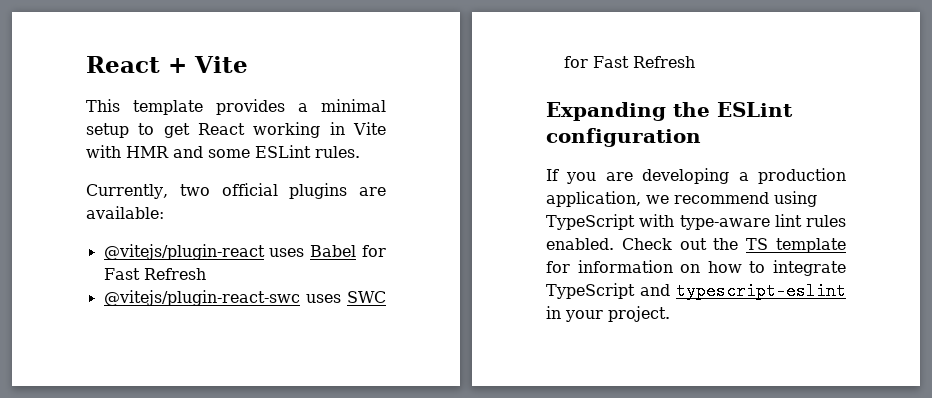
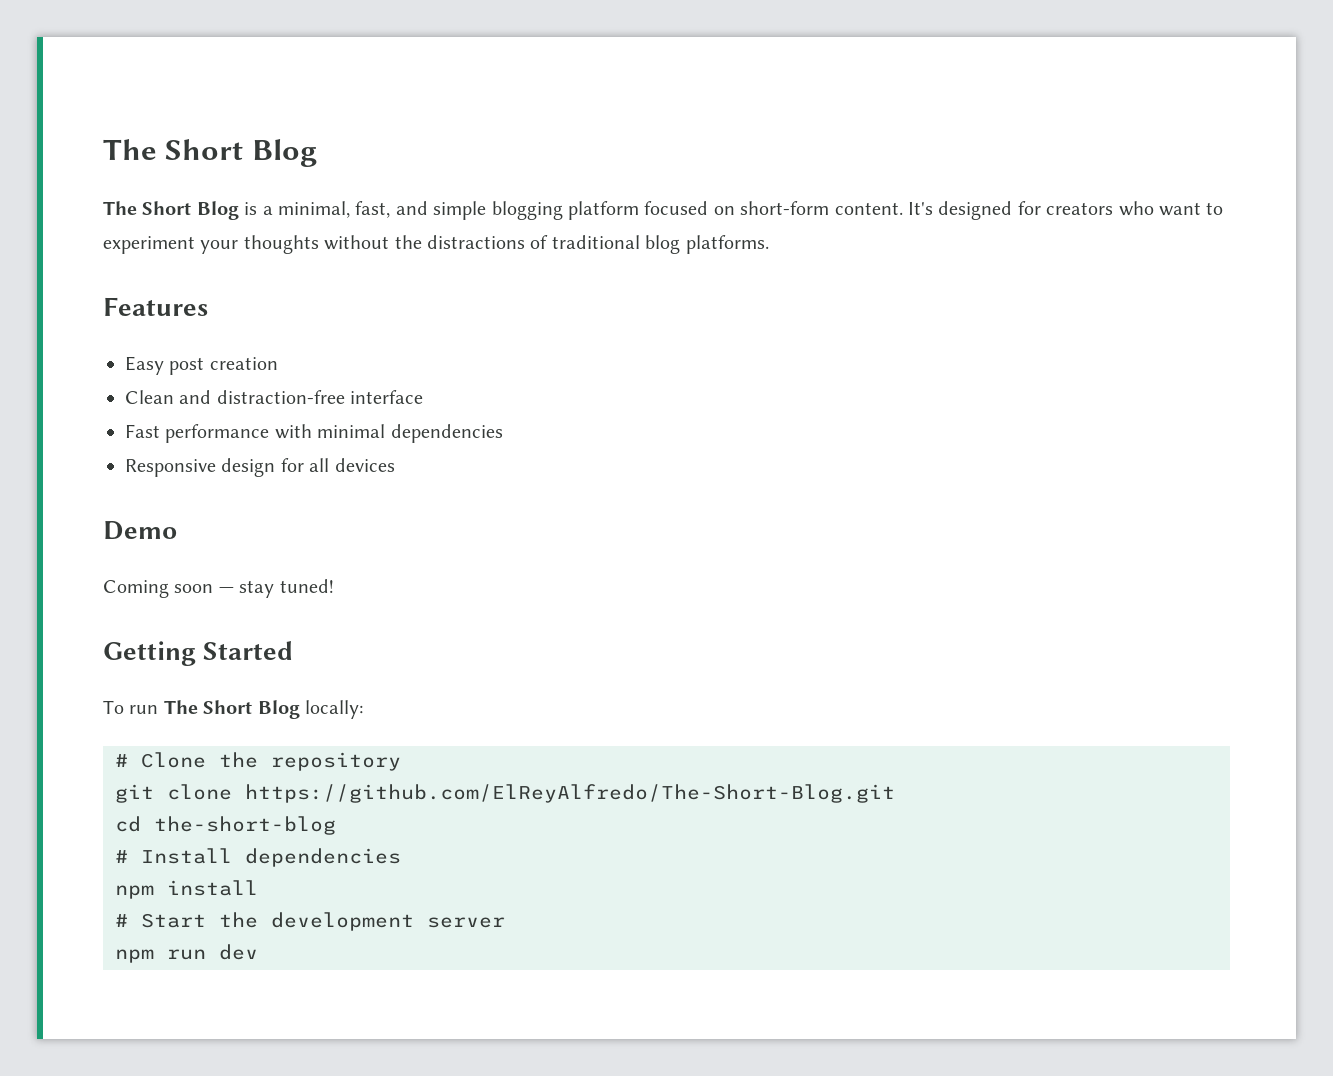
[86,56,248,73] [86,99,386,115] [86,122,386,138] [86,145,360,158] [86,183,386,199] [86,206,164,219] [103,244,386,260] [103,268,206,280] [103,290,386,306] [563,56,695,68] [546,102,793,121] [546,128,701,147] [546,168,846,184] [546,191,817,207] [546,214,846,230] [546,238,846,253] [546,260,846,276] [546,282,846,300] [546,306,670,322] React + Vite // This template provides a minimal setup to get React working in Vite with HMR and some ESLint rules. // Currently, two official plugins are available: // @vitejs/plugin-react uses Babel for Fast Refresh // @vitejs/plugin-react-swc uses SWC for Fast Refresh // Expanding the ESLint configuration // If you are developing a production application, we recommend using TypeScript with type-aware lint rules enabled. Check out the TS template for information on how to integrate TypeScript and typescript-eslint in your project. -> [103,139,317,167] [103,201,1224,220] [103,235,769,254] [103,297,208,316] [125,356,278,375] [125,390,424,404] [125,424,503,443] [125,458,395,477] [103,521,177,540] [103,579,334,598] [103,641,294,666] [103,700,363,719] [115,752,401,771] [115,784,895,803] [115,816,336,835] [115,848,401,867] [115,880,258,899] [115,912,505,931] [115,944,258,963] The Short Blog // The Short Blog is a minimal, fast, and simple blogging platform focused on short-form content. It's designed for creators who want to experiment your thoughts without the distractions of traditional blog platforms. // Features // Easy post creation // Clean and distraction-free interface // Fast performance with minimal dependencies // Responsive design for all devices // Demo // Coming soon — stay tuned! // Getting Started // To run The Short Blog locally: // # Clone the repository // git clone https://github.com/ElReyAlfredo/The-Short-Blog.git // cd the-short-blog // # Install dependencies // npm install // # Start the development server // npm run dev

